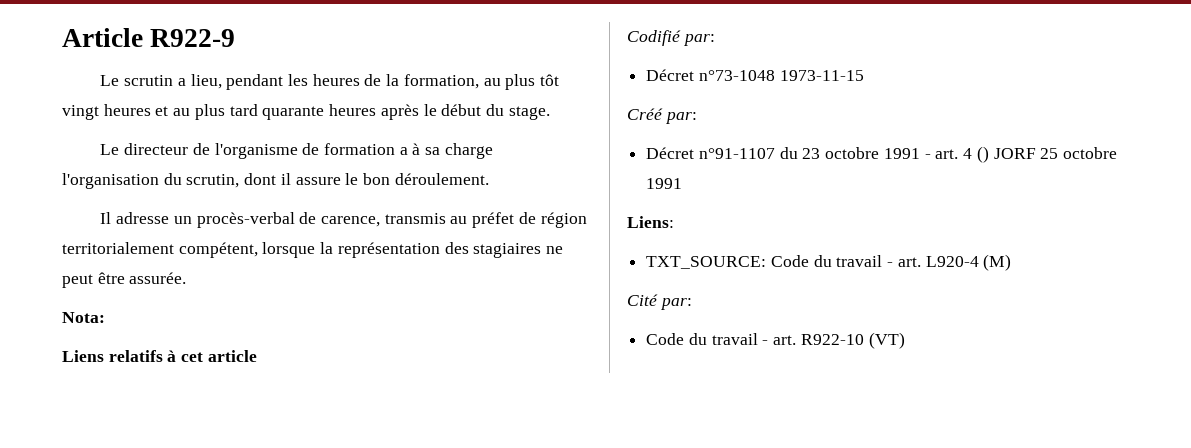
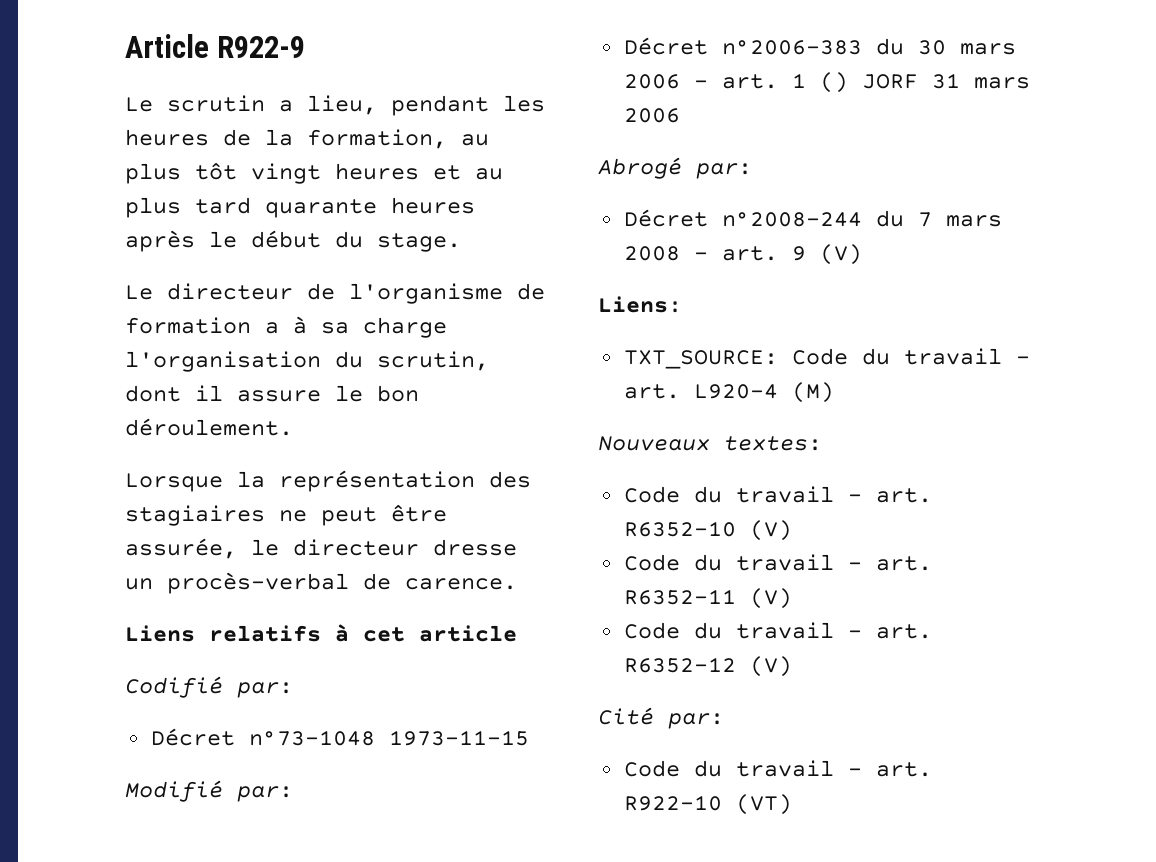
[100,212,587,228] [62,242,316,258] Il adresse un procès-verbal de carence, transmis au préfet de région territorialement compétent, lorsque -> [125,473,223,492] Lorsque
[129,272,187,284] [62,312,105,323] assurée. // Nota: -> [125,538,517,559] [125,572,517,594] assurée, le directeur dresse un procès-verbal de carence.
[627,108,697,124] [646,147,973,159] Créé par: // Décret n°91-1107 du 23 octobre 1991 - art. 4 -> [125,780,293,802] [623,37,1016,55] [623,73,806,89] Modifié par: // Décret n°2006-383 du 30 mars 2006 - art. 1
[1040,147,1117,159] [646,178,683,189] 25 octobre 1991 -> [931,73,1030,89] [623,108,680,123] [598,157,752,179] [623,209,1002,227] [623,244,862,265] 31 mars 2006 // Abrogé par: // Décret n°2008-244 du 7 mars 2008 - art. 9 (V)
(1012, 262) none -> [598,436,822,451] [623,486,932,503] [623,520,792,541] [623,554,932,571] [623,588,792,609] [623,622,932,639] [623,656,792,677] // Nouveaux textes: // Code du travail - art. R6352-10 (V) // Code du travail - art. R6352-11 (V) // Code du travail - art. R6352-12 (V)

